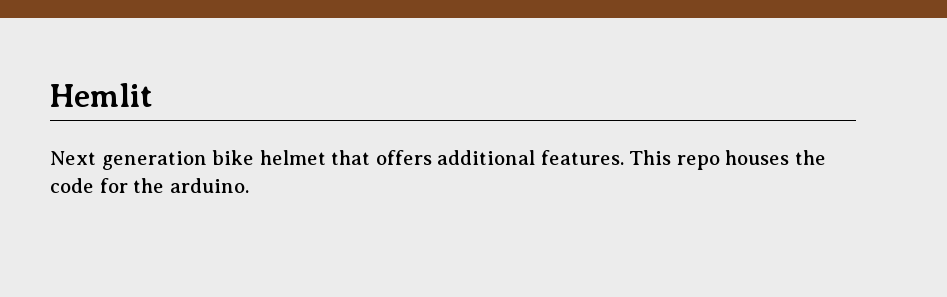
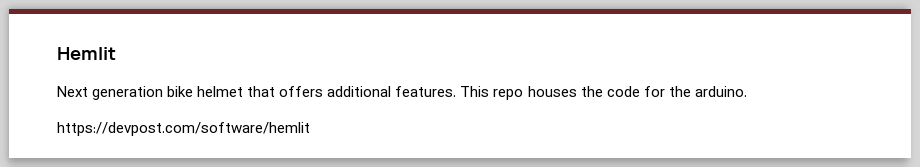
(249, 185) none -> [57,122,310,136] // https://devpost.com/software/hemlit

